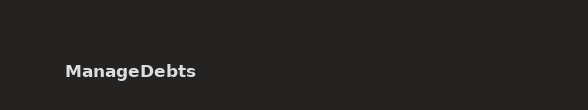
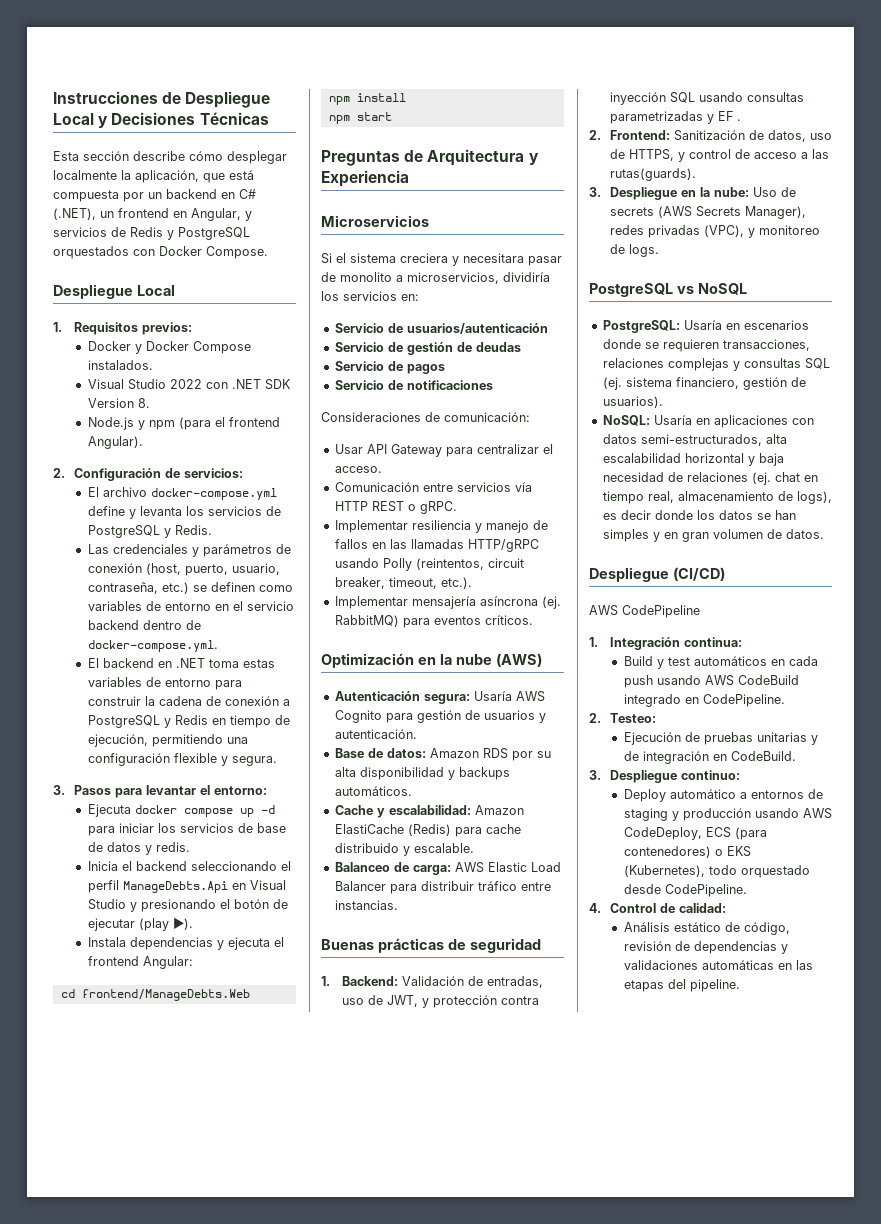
[65,64,196,81] ManageDebts -> [53,91,271,108] [53,112,269,128] [53,151,287,164] [53,170,254,183] [53,189,256,202] [53,208,252,221] [53,227,250,240] [53,246,268,259] [53,284,175,299] [53,322,192,335] [87,341,251,354] [87,360,153,370] [87,379,291,390] [87,398,150,408] [87,417,280,430] [87,436,143,449] [53,468,243,481] [87,487,277,500] [87,506,281,519] [87,525,212,538] [87,544,291,557] [87,563,280,576] [87,582,293,594] [87,601,294,611] [87,620,201,630] [87,640,218,652] [87,658,275,668] [87,677,242,690] [87,696,290,706] [87,715,290,728] [87,734,248,747] [87,753,277,766] [53,785,267,798] [87,804,275,817] [87,823,286,836] [87,842,190,855] [87,861,291,871] [87,880,286,893] [87,899,288,912] [87,917,193,931] [87,937,284,950] [87,956,193,969] [60,989,250,1001] [328,93,406,105] [328,112,392,124] [321,149,539,166] [321,170,409,187] [321,215,429,227] [321,253,562,266] [321,272,550,284] [321,291,419,301] [334,323,548,334] [334,342,521,355] [334,361,445,374] [334,380,493,390] [321,412,530,422] [334,444,553,457] [334,466,382,473] [334,482,532,492] [334,501,457,514] [334,520,548,533] [334,539,539,552] [334,558,524,571] [334,577,472,589] [334,596,561,609] [334,615,533,628] [321,653,542,668] [334,691,545,704] [334,710,546,723] [334,729,417,739] [334,748,551,761] [334,767,510,780] [334,786,412,796] [334,805,524,818] [334,824,521,837] [334,843,474,856] [334,862,561,875] [334,881,551,894] [334,900,398,910] [321,938,541,953] [321,976,543,988] [341,995,539,1008] [609,92,804,105] [609,111,741,124] [589,130,832,142] [609,149,829,162] [609,168,696,181] [589,187,796,200] [609,206,806,219] [609,225,820,238] [609,244,659,257] [589,283,747,297] [602,320,809,333] [602,339,810,352] [602,358,830,371] [602,377,806,390] [602,396,663,408] [602,415,814,428] [602,434,787,446] [602,453,784,466] [602,472,818,485] [602,491,832,504] [602,510,796,520] [602,529,824,542] [589,567,725,582] [589,605,700,618] [589,637,742,650] [623,656,818,669] [623,675,799,688] [623,694,785,707] [589,713,656,723] [623,732,818,745] [623,751,796,764] [589,770,740,783] [623,789,823,802] [623,808,832,821] [623,827,767,840] [623,846,751,858] [623,865,810,878] [623,884,747,897] [589,903,726,913] [623,922,790,935] [623,941,788,954] [623,960,813,970] [623,979,740,992] Instrucciones de Despliegue Local y Decisiones Técnicas // Esta sección describe cómo desplegar localmente la aplicación, que está compuesta por un backend en C# (.NET), un frontend en Angular, y servicios de Redis y PostgreSQL orquestados con Docker Compose. // Despliegue Local // 1. Requisitos previos: // Docker y Docker Compose instalados. // Visual Studio 2022 con .NET SDK Version 8. // Node.js y npm (para el frontend Angular). // 2. Configuración de servicios: // El archivo docker-compose.yml define y levanta los servicios de PostgreSQL y Redis. // Las credenciales y parámetros de conexión (host, puerto, usuario, contraseña, etc.) se definen como variables de entorno en el servicio backend dentro de docker-compose.yml. // El backend en .NET toma estas variables de entorno para construir la cadena de conexión a PostgreSQL y Redis en tiempo de ejecución, permitiendo una configuración flexible y segura. // 3. Pasos para levantar el entorno: // Ejecuta docker compose up -d para iniciar los servicios de base de datos y redis. // Inicia el backend seleccionando el perfil ManageDebts.Api en Visual Studio y presionando el botón de ejecutar (play ▶). // Instala dependencias y ejecuta el frontend Angular: // cd frontend/ManageDebts.Web // npm install // npm start // Preguntas de Arquitectura y Experiencia // Microservicios // Si el sistema creciera y necesitara pasar de monolito a microservicios, dividiría los servicios en: // Servicio de usuarios/autenticación // Servicio de gestión de deudas // Servicio de pagos // Servicio de notificaciones // Consideraciones de comunicación: // Usar API Gateway para centralizar el acceso. // Comunicación entre servicios vía HTTP REST o gRPC. // Implementar resiliencia y manejo de fallos en las llamadas HTTP/gRPC usando Polly (reintentos, circuit breaker, timeout, etc.). // Implementar mensajería asíncrona (ej. RabbitMQ) para eventos críticos. // Optimización en la nube (AWS) // Autenticación segura: Usaría AWS Cognito para gestión de usuarios y autenticación. // Base de datos: Amazon RDS por su alta disponibilidad y backups automáticos. // Cache y escalabilidad: Amazon ElastiCache (Redis) para cache distribuido y escalable. // Balanceo de carga: AWS Elastic Load Balancer para distribuir tráfico entre instancias. // Buenas prácticas de seguridad // 1. Backend: Validación de entradas, uso de JWT, y protección contra inyección SQL usando consultas parametrizadas y EF . // 2. Frontend: Sanitización de datos, uso de HTTPS, y control de acceso a las rutas(guards). // 3. Despliegue en la nube: Uso de secrets (AWS Secrets Manager), redes privadas (VPC), y monitoreo de logs. // PostgreSQL vs NoSQL // PostgreSQL: Usaría en escenarios donde se requieren transacciones, relaciones complejas y consultas SQL (ej. sistema financiero, gestión de usuarios). // NoSQL: Usaría en aplicaciones con datos semi-estructurados, alta escalabilidad horizontal y baja necesidad de relaciones (ej. chat en tiempo real, almacenamiento de logs), es decir donde los datos se han simples y en gran volumen de datos. // Despliegue (CI/CD) // AWS CodePipeline // 1. Integración continua: // Build y test automáticos en cada push usando AWS CodeBuild integrado en CodePipeline. // 2. Testeo: // Ejecución de pruebas unitarias y de integración en CodeBuild. // 3. Despliegue continuo: // Deploy automático a entornos de staging y producción usando AWS CodeDeploy, ECS (para contenedores) o EKS (Kubernetes), todo orquestado desde CodePipeline. // 4. Control de calidad: // Análisis estático de código, revisión de dependencias y validaciones automáticas en las etapas del pipeline.

